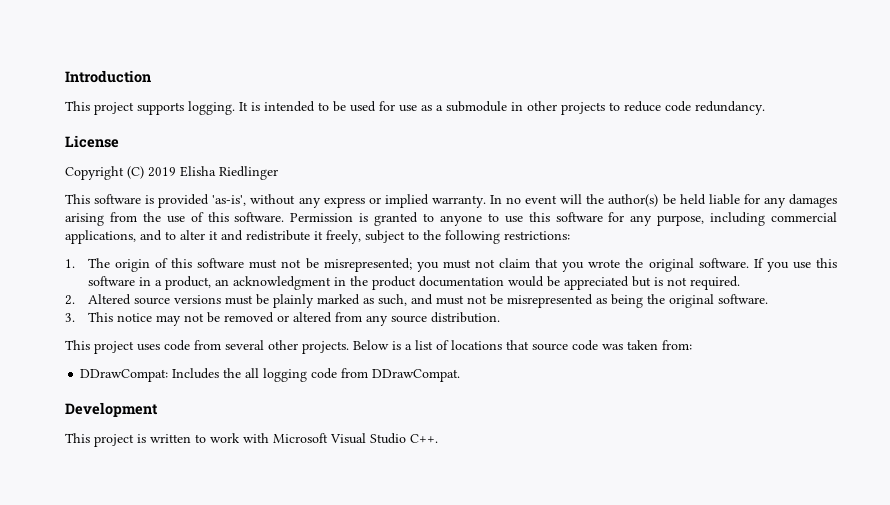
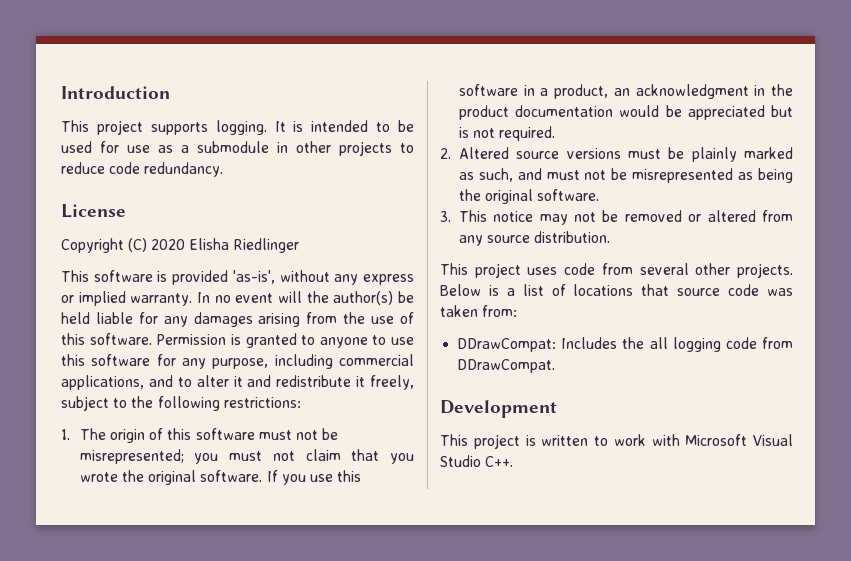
[148,167,176,177] 2019 -> [151,239,186,250] 2020

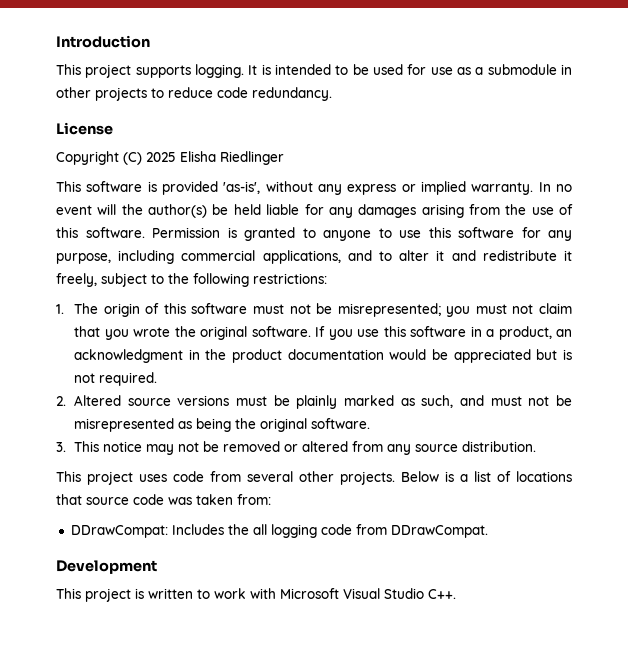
[151,239,186,250] 2020 -> [146,152,176,162] 2025

